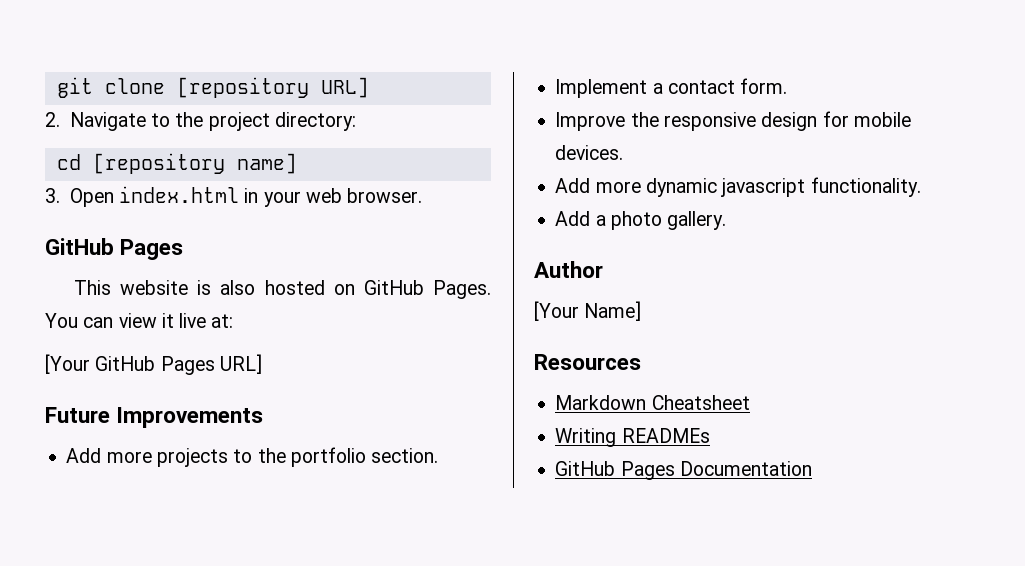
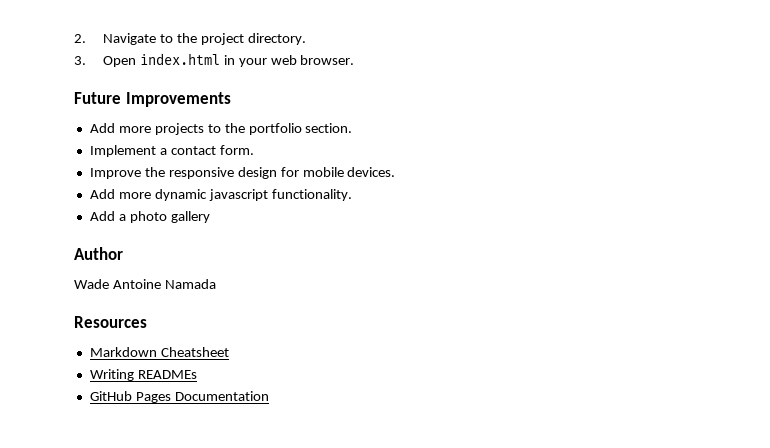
[56,77,369,98] git clone [repository URL] // -> (74, 38) none
[274,112,356,131] [56,153,297,174] directory: // cd [repository name] -> [247,33,306,45] directory.
[45,238,184,260] [73,280,491,299] [45,313,234,328] [45,354,262,375] // GitHub Pages // This website is also hosted on GitHub Pages. You can view it live at: // [Your GitHub Pages URL] -> (355, 60) none
[667,211,727,230] gallery. -> [170,211,210,223] gallery
[534,301,642,321] [Your Name] -> [74,279,216,289] Wade Antoine Namada

